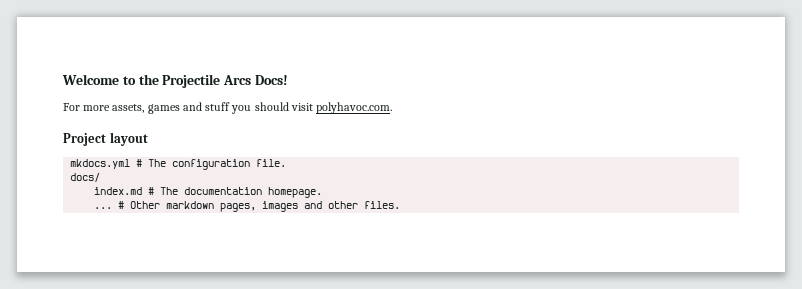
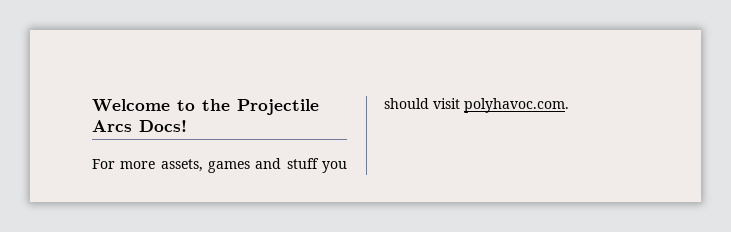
[63,132,148,146] [70,159,287,170] [70,173,101,182] [94,187,323,198] [94,201,401,212] // Project layout // mkdocs.yml # The configuration file. // docs/ // index.md # The documentation homepage. // ... # Other markdown pages, images and other files. -> (569, 105) none

